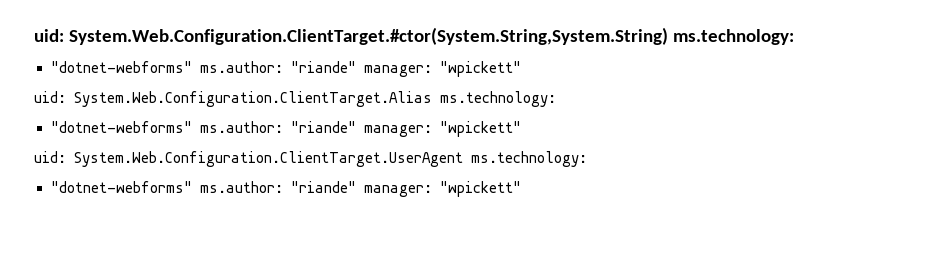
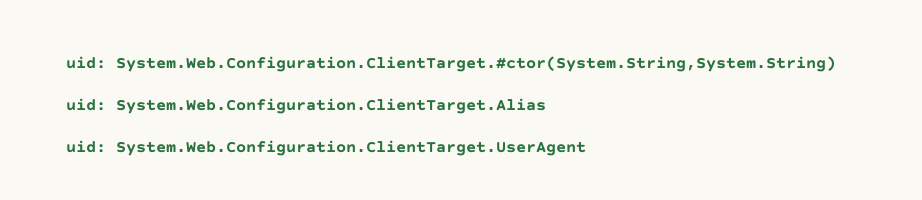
[672,29,794,45] [50,61,521,77] [34,91,556,107] [50,121,521,137] [34,151,587,167] [50,181,521,197] ms.technology: // "dotnet-webforms" ms.author: "riande" manager: "wpickett" // uid: System.Web.Configuration.ClientTarget.Alias ms.technology: // "dotnet-webforms" ms.author: "riande" manager: "wpickett" // uid: System.Web.Configuration.ClientTarget.UserAgent ms.technology: // "dotnet-webforms" ms.author: "riande" manager: "wpickett" -> [66,98,546,114] [66,140,586,156] // uid: System.Web.Configuration.ClientTarget.Alias // uid: System.Web.Configuration.ClientTarget.UserAgent

